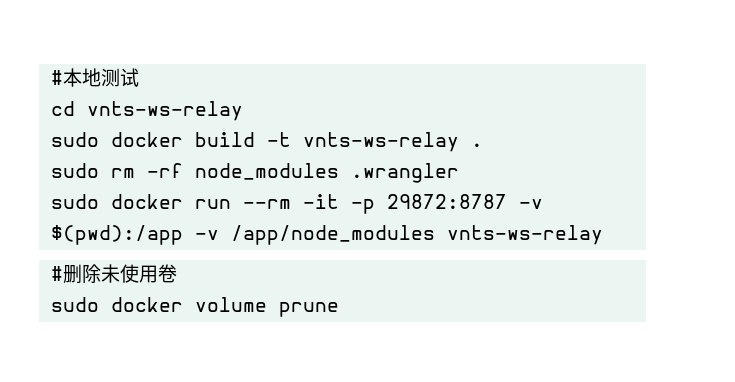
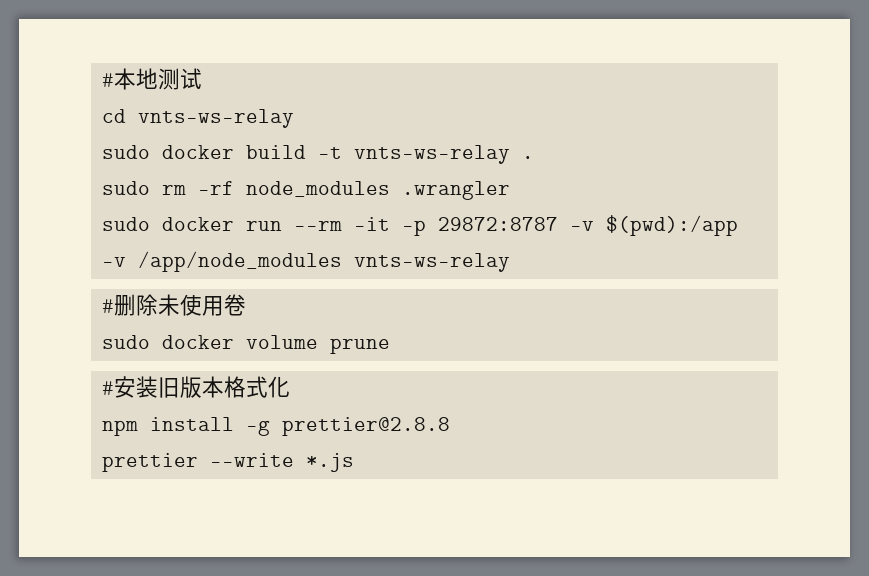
(339, 309) none -> [101,376,290,398] [101,417,450,436] [101,453,354,472] // #安装旧版本格式化 // npm install -g prettier@2.8.8 // prettier --write *.js

